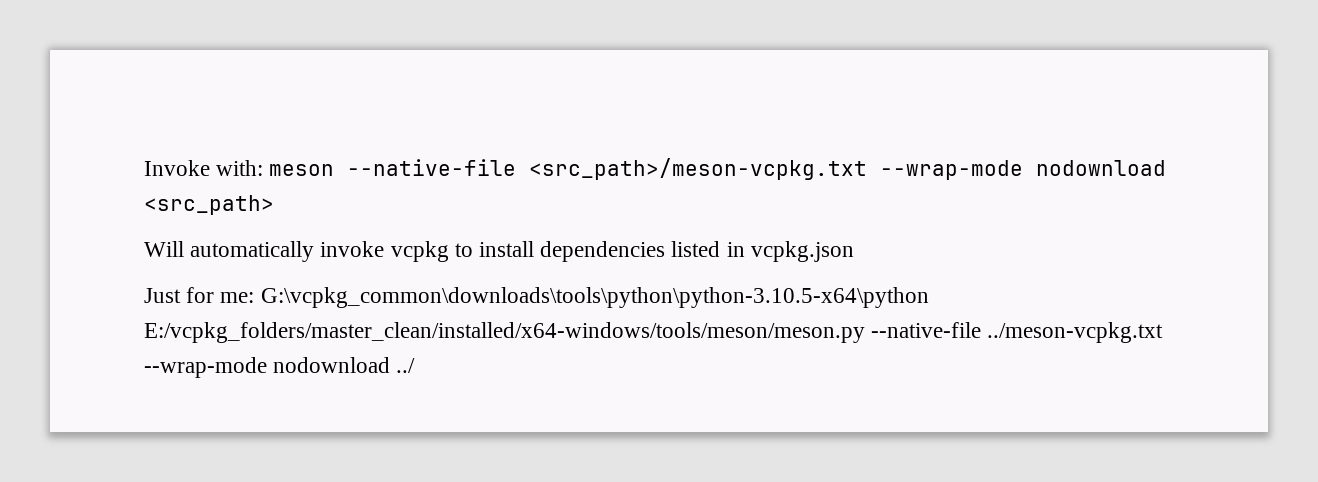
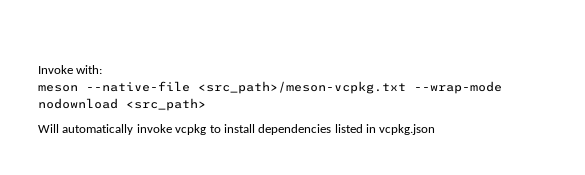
(264, 168) none -> (103, 69) //
[144,287,929,308] [144,322,1164,343] [144,357,416,378] // Just for me: G:\vcpkg_common\downloads\tools\python\python-3.10.5-x64\python E:/vcpkg_folders/master_clean/installed/x64-windows/tools/meson/meson.py --native-file ../meson-vcpkg.txt --wrap-mode nodownload ../ -> (436, 129) none

